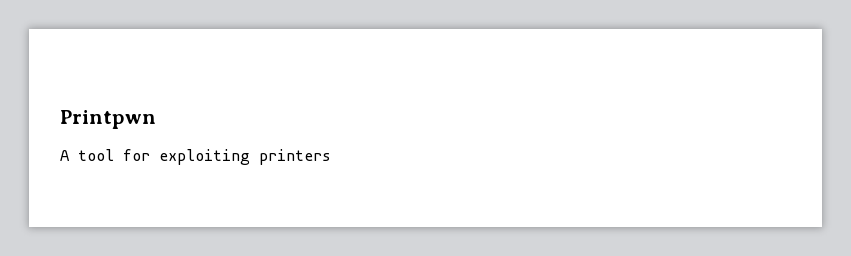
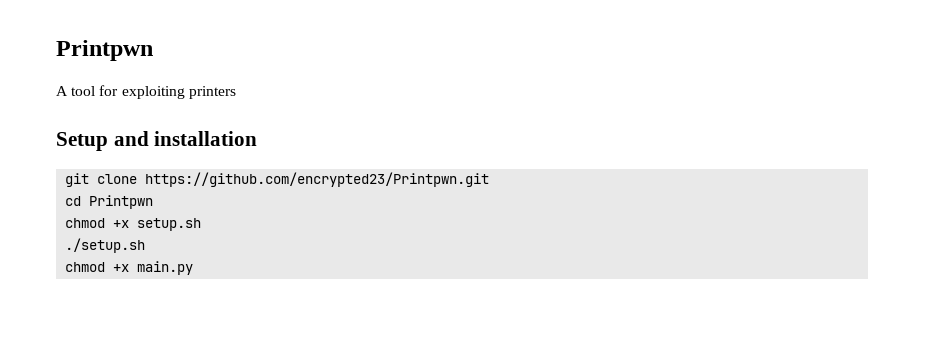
(331, 157) none -> [56,131,258,151] [65,172,490,187] [65,195,154,209] [65,218,202,231] [65,238,146,253] [65,261,194,275] // Setup and installation // git clone https://github.com/encrypted23/Printpwn.git // cd Printpwn // chmod +x setup.sh // ./setup.sh // chmod +x main.py

